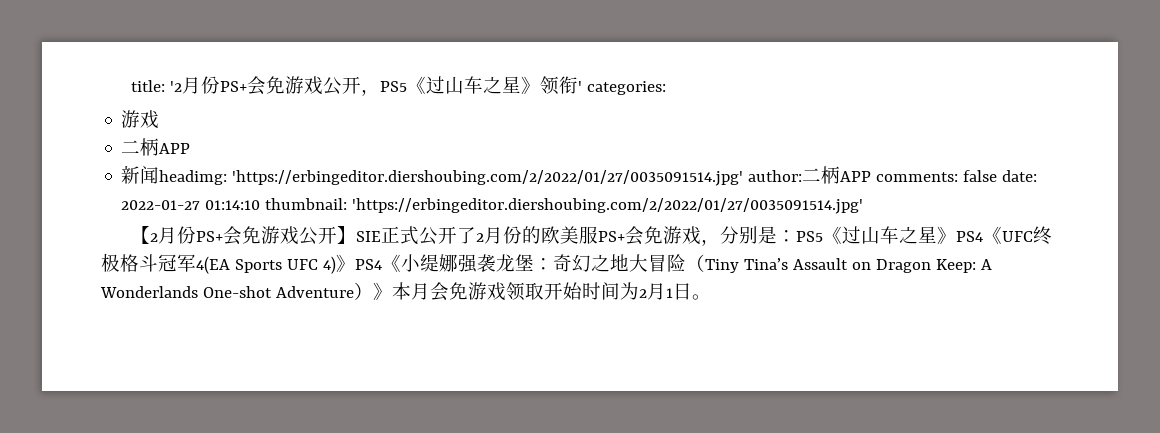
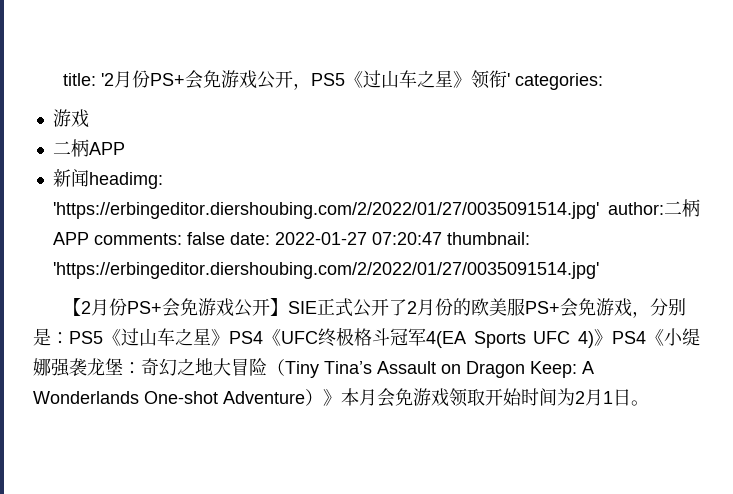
[205,200,261,210] 01:14:10 -> [371,232,442,245] 07:20:47

